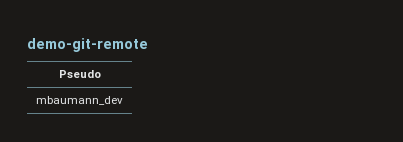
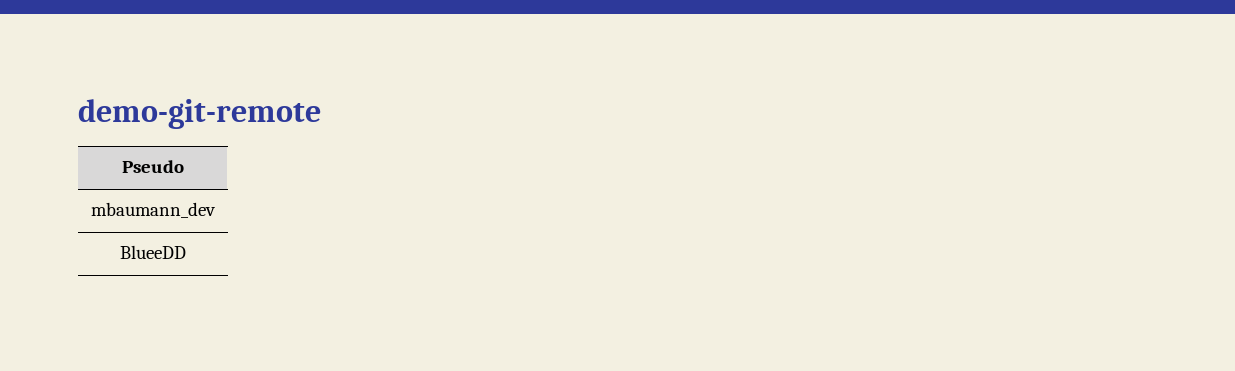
(123, 100) none -> [120,245,186,259] // BlueeDD

